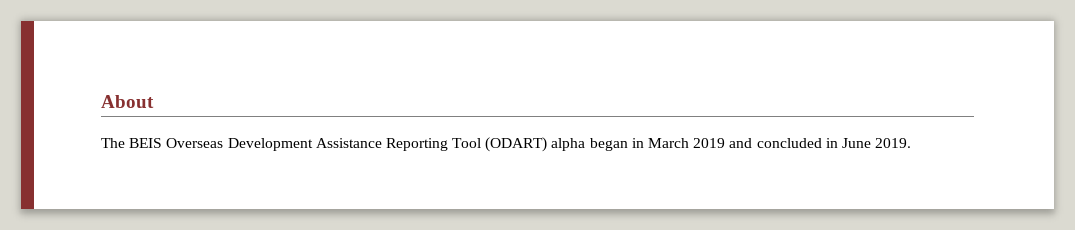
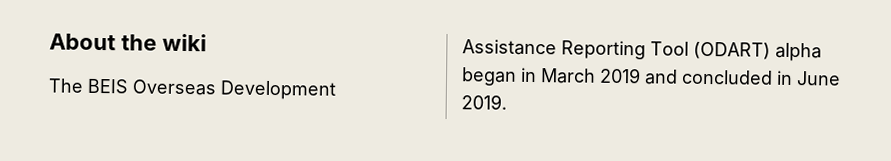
(154, 101) none -> [120,33,207,52] the wiki

